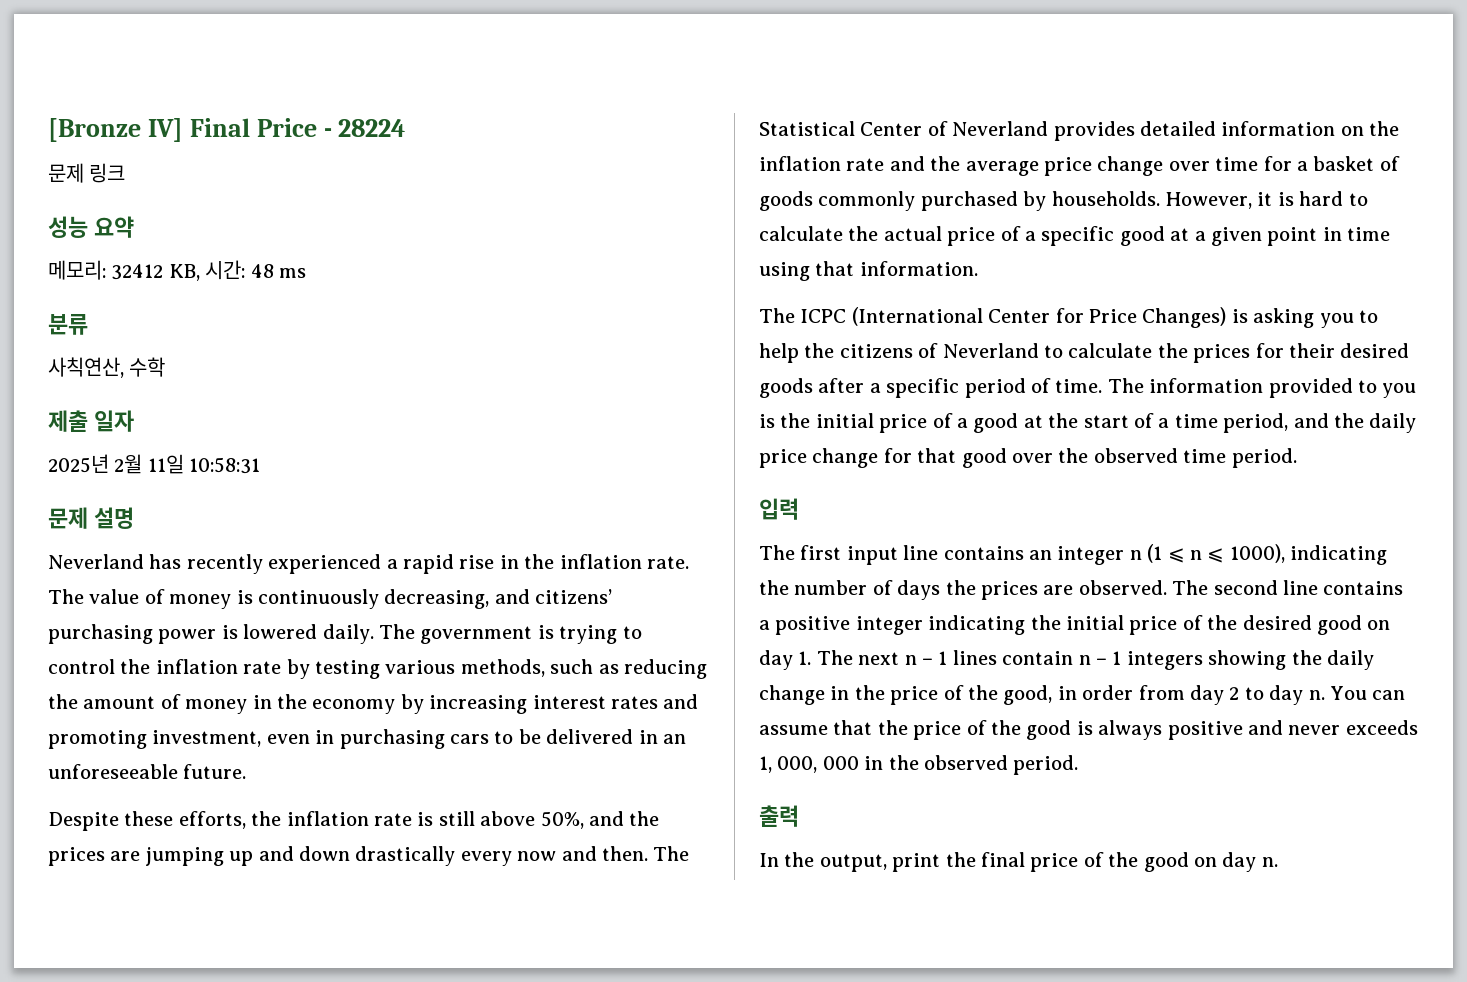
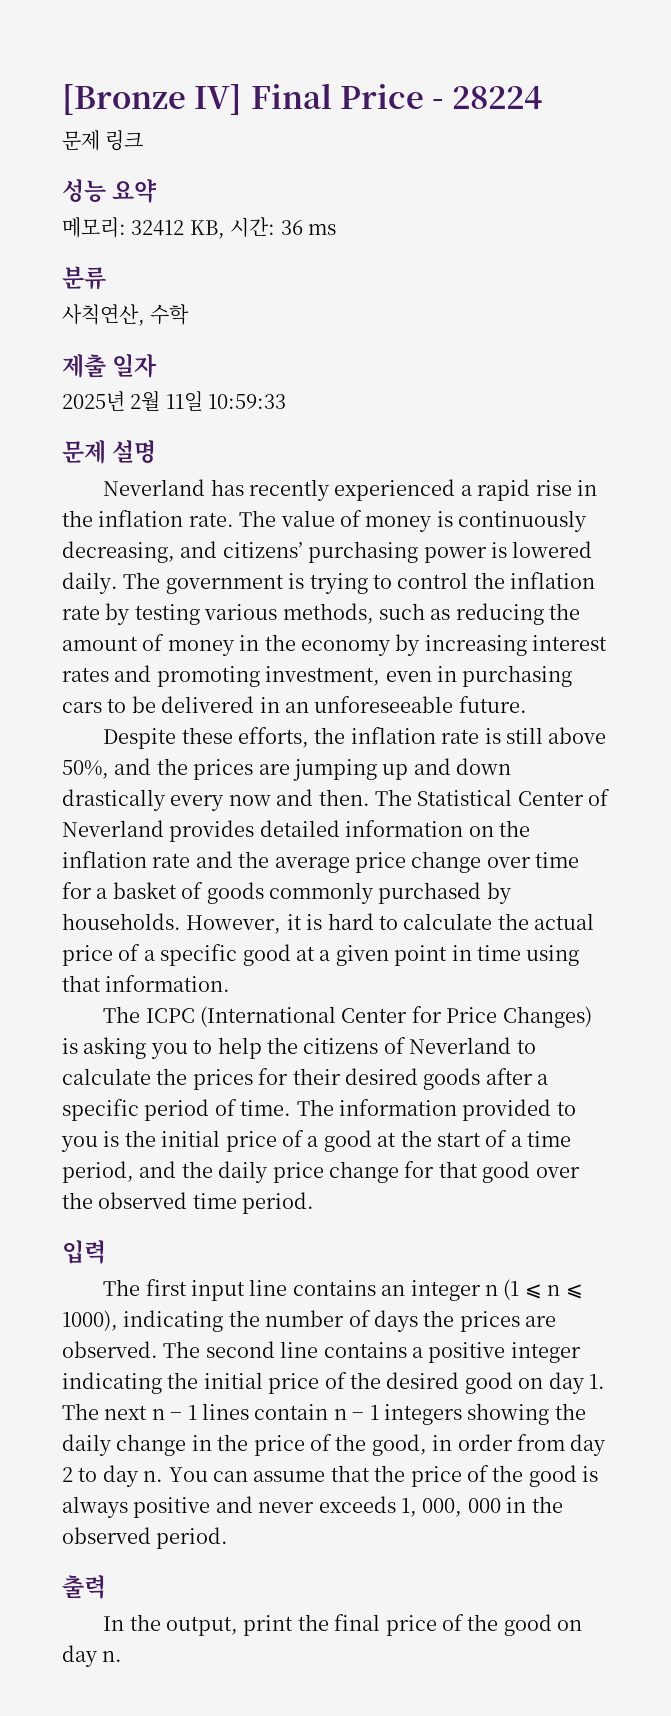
[250,264,274,278] 48 -> [280,220,303,235] 36
[189,457,261,474] 10:58:31 -> [208,394,287,409] 10:59:33

